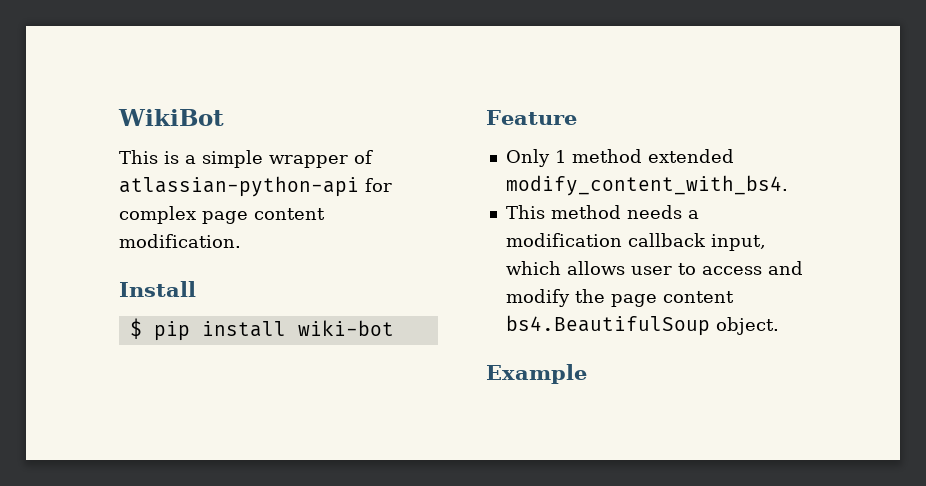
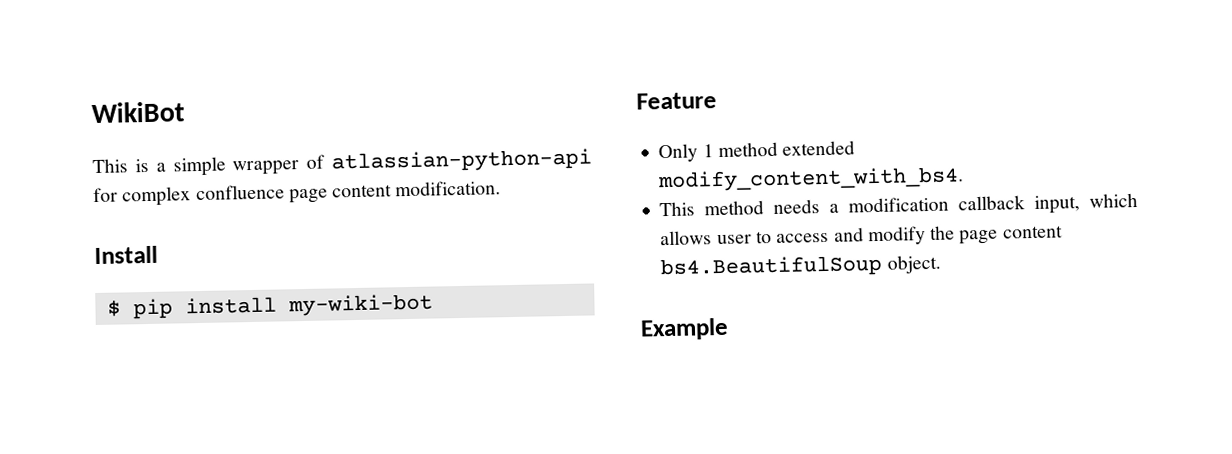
(196, 215) none -> [195,184,285,201] confluence
[297,320,394,336] wiki-bot -> [287,293,433,317] my-wiki-bot

